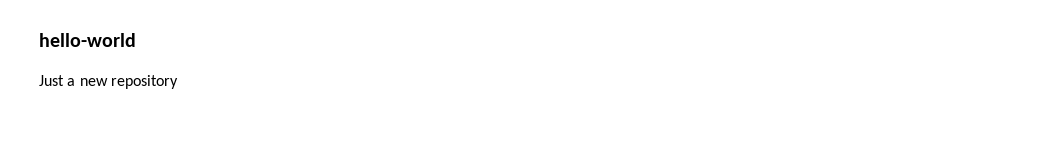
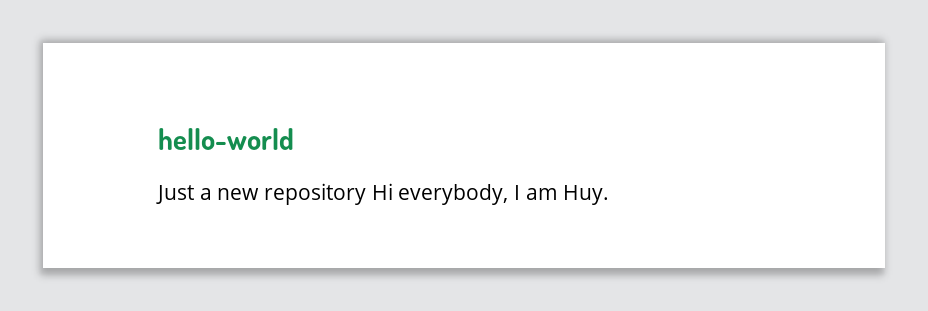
(178, 82) none -> [371,183,610,205] Hi everybody, I am Huy.

